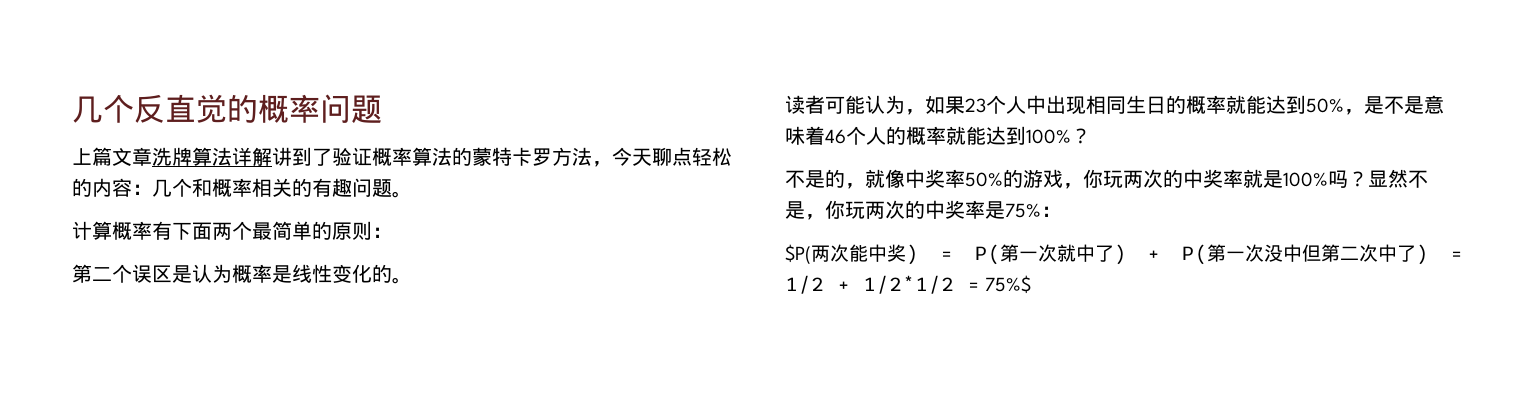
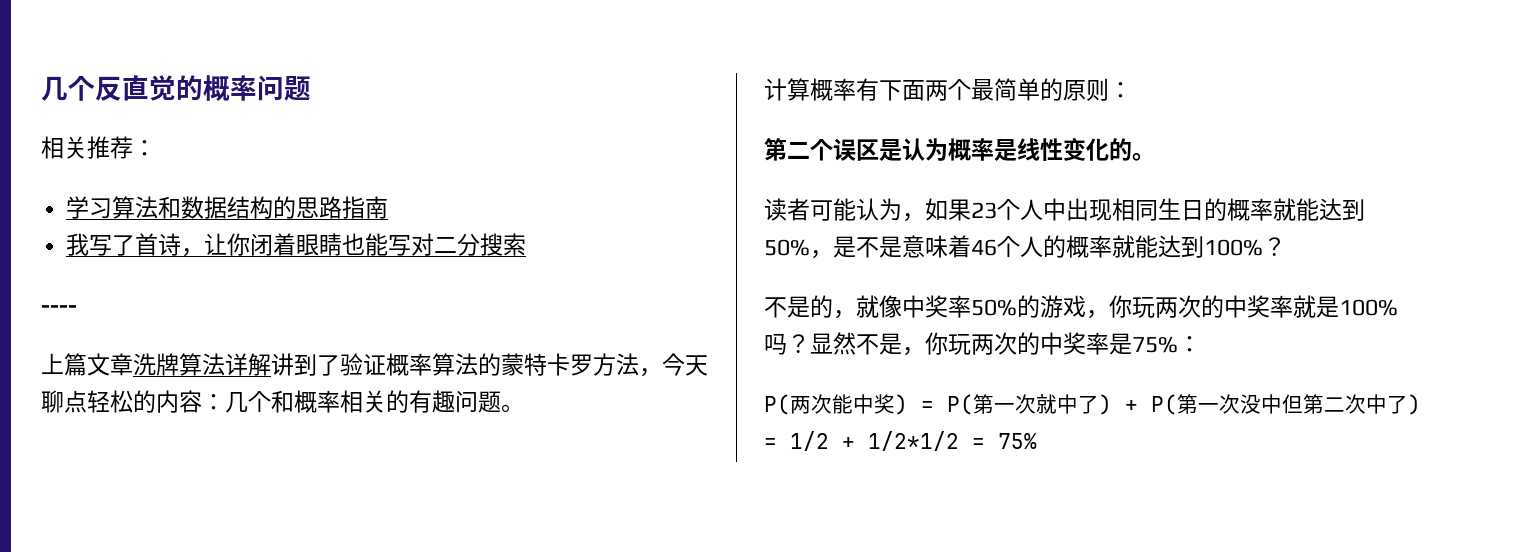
(382, 109) none -> [41,136,156,159] [66,196,389,219] [66,233,527,257] [41,305,77,313] // 相关推荐： // 学习算法和数据结构的思路指南 // 我写了首诗，让你闭着眼睛也能写对二分搜索 // ----
[785,244,811,265] $P( -> [764,394,790,415] P(
[985,275,1032,294] 75%$ -> [998,433,1037,449] 75%

